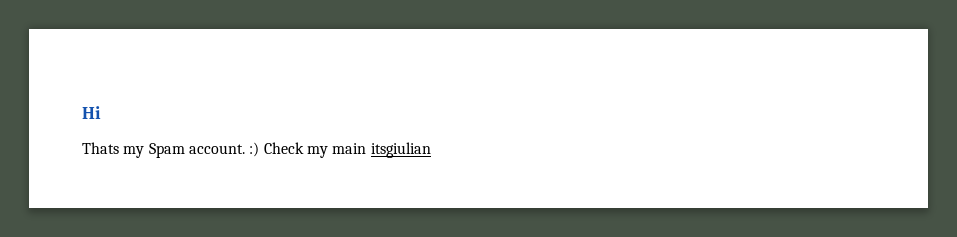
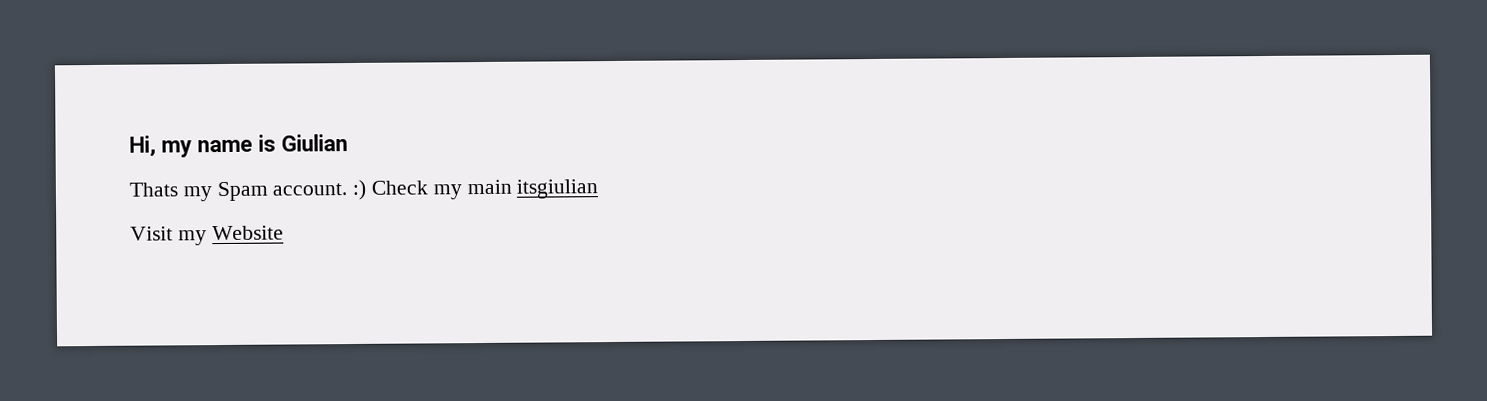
[82,106,101,119] Hi -> [129,134,348,158] Hi, my name is Giulian
(431, 150) none -> [130,225,284,246] // Visit my Website

